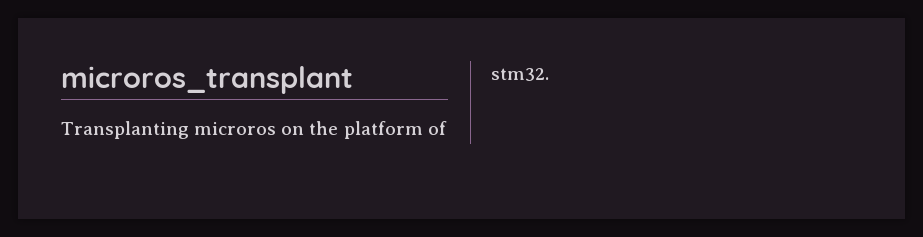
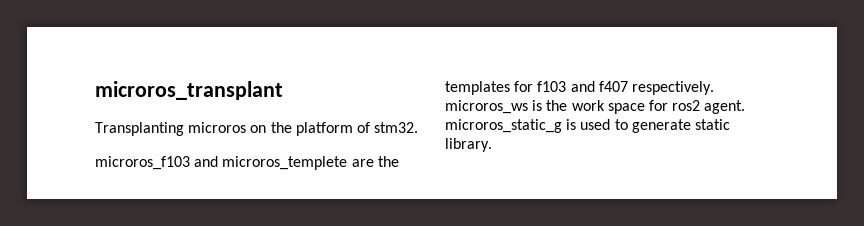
(549, 74) none -> [95,156,399,170] [445,81,714,95] [445,100,746,114] [445,119,730,133] [445,138,492,152] // microros_f103 and microros_templete are the templates for f103 and f407 respectively. microros_ws is the work space for ros2 agent. microros_static_g is used to generate static library.

